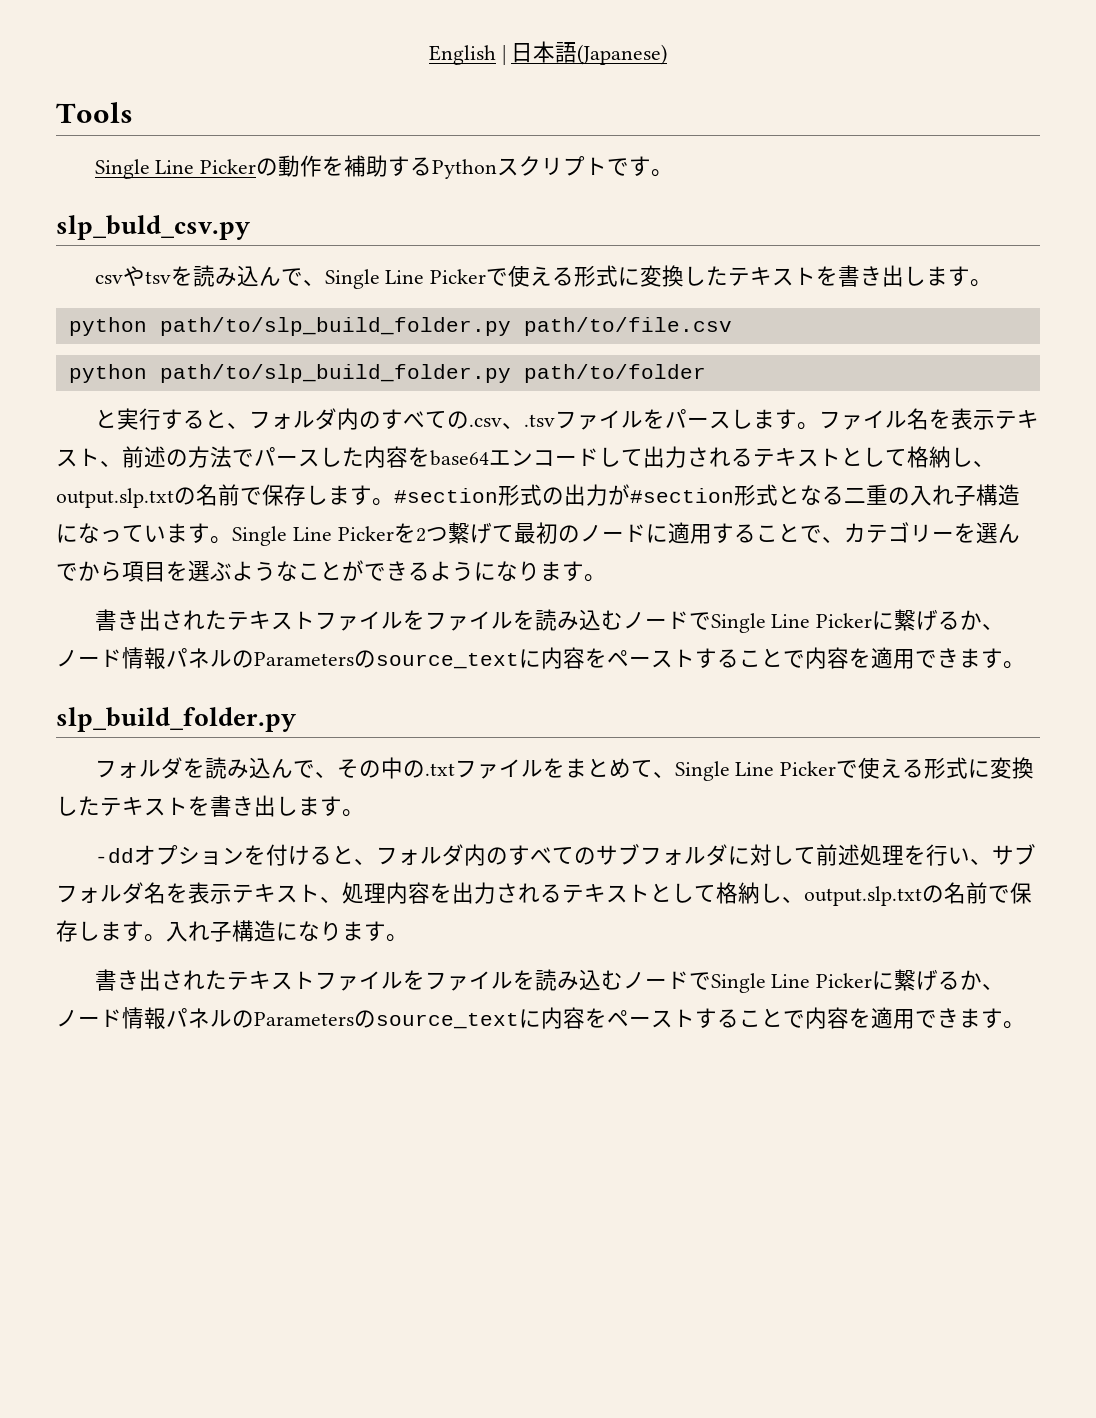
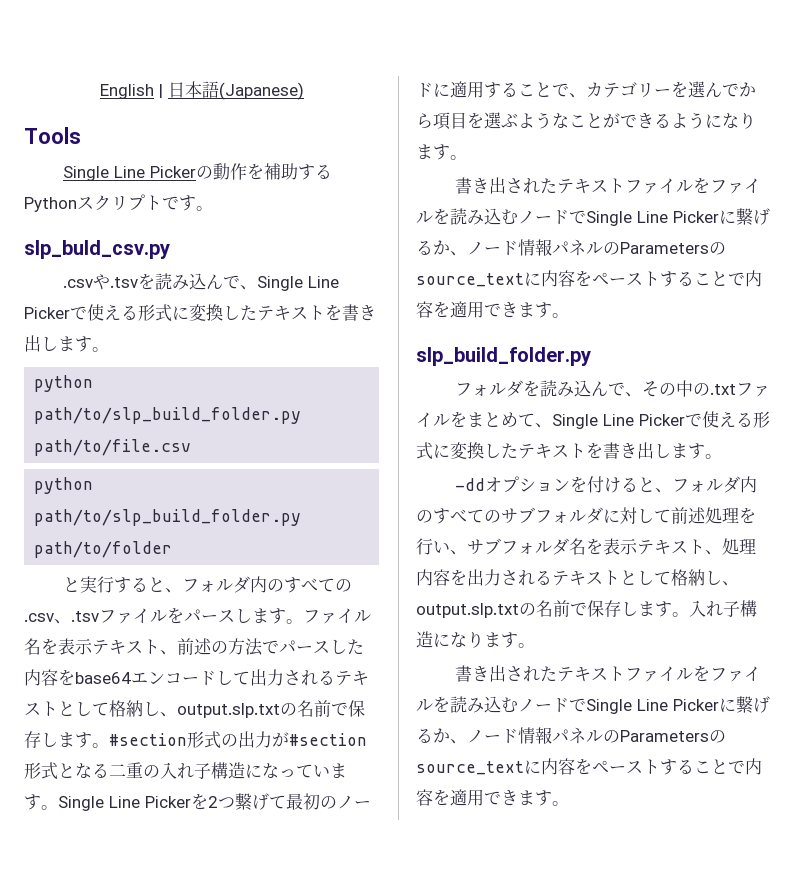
[94,266,171,286] csvやtsv -> [63,274,139,290] .csvや.tsv

